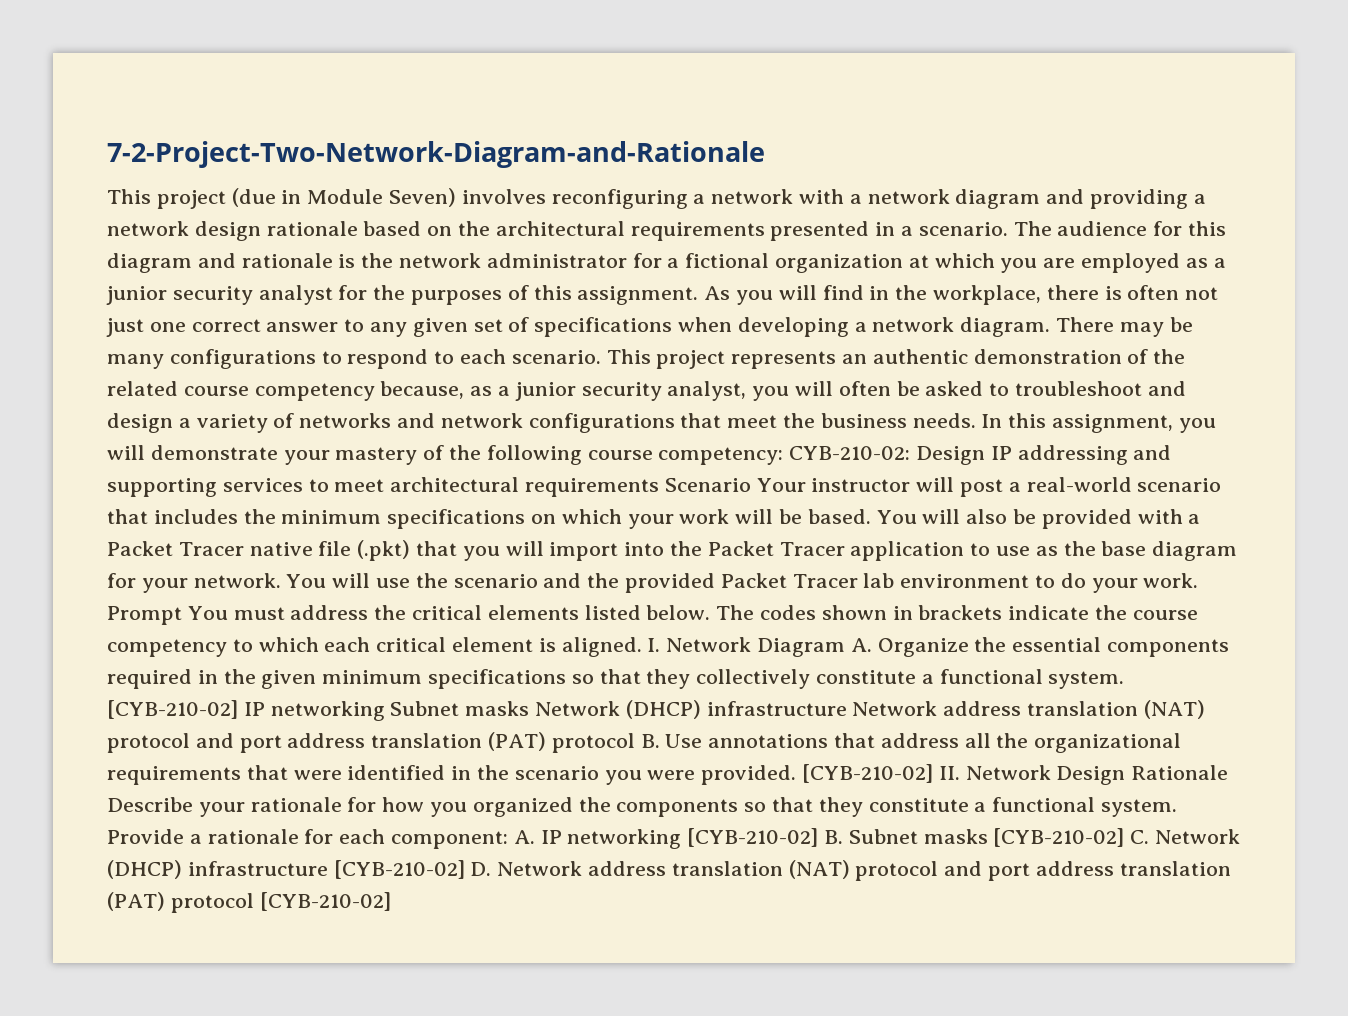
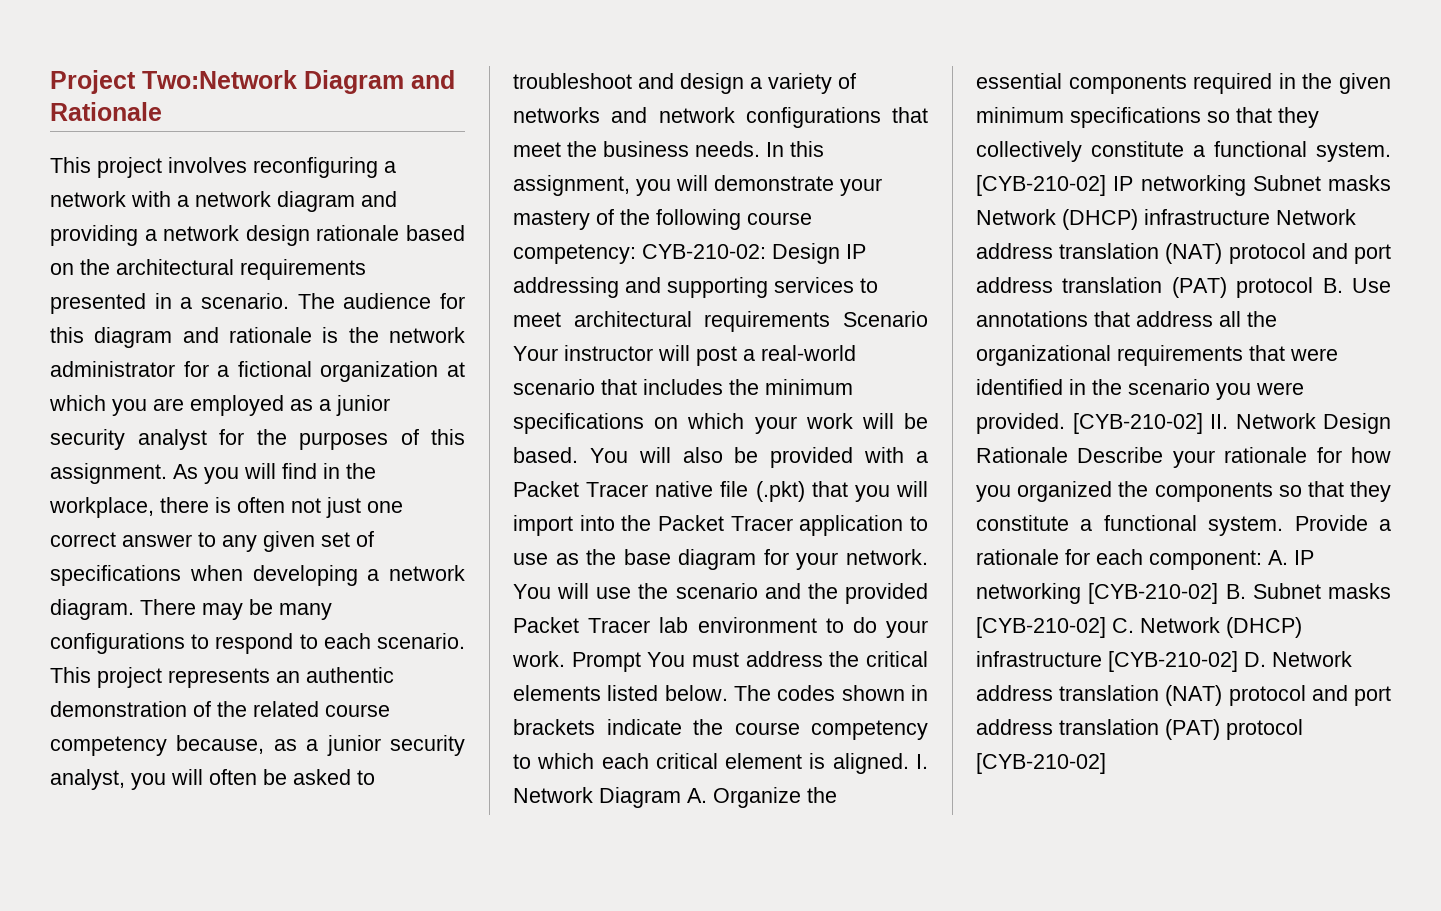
[107,141,765,168] [107,188,457,209] 7-2-Project-Two-Network-Diagram-and-Rationale // This project (due in Module Seven) -> [50,70,455,94] [50,102,162,121] [50,157,162,178] Project Two:Network Diagram and Rationale // This project

